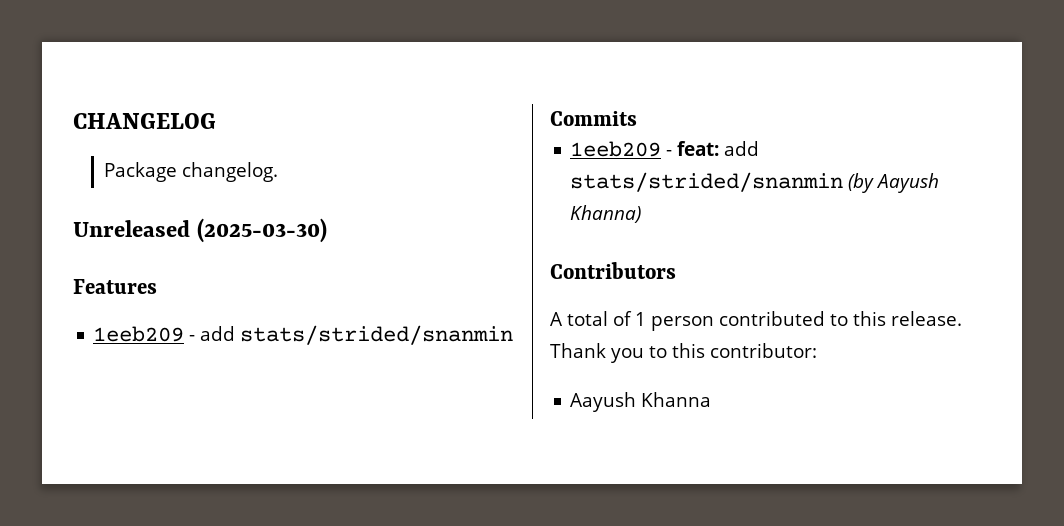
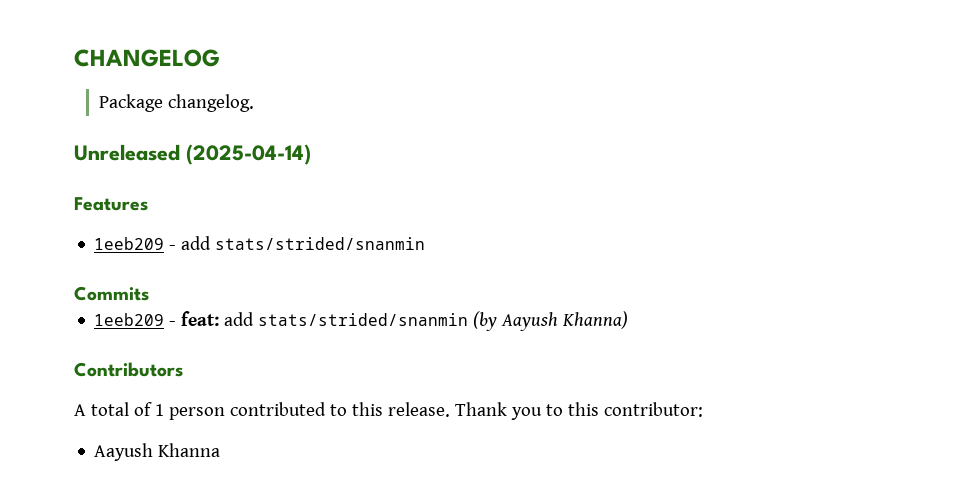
[196,218,327,243] (2025-03-30) -> [186,144,311,165] (2025-04-14)

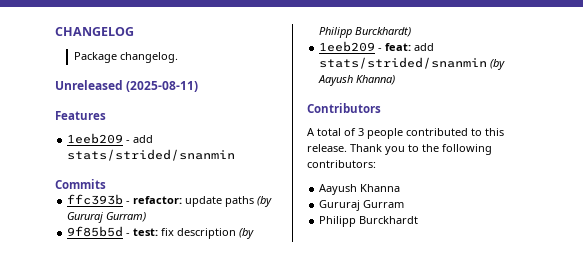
[186,144,311,165] (2025-04-14) -> [126,81,199,92] (2025-08-11)
(149, 293) none -> [67,194,273,207] [67,212,147,223] [67,226,255,239] [319,27,412,38] // ffc393b - refactor: update paths (by Gururaj Gurram) // 9f85b5d - test: fix description (by Philipp Burckhardt)
[154,404,225,420] 1 person -> [358,128,403,139] 3 people
[567,402,703,417] this contributor: -> [422,144,492,155] [307,160,376,168] the following contributors:
(221, 450) none -> [319,200,405,211] [319,216,419,227] // Gururaj Gurram // Philipp Burckhardt

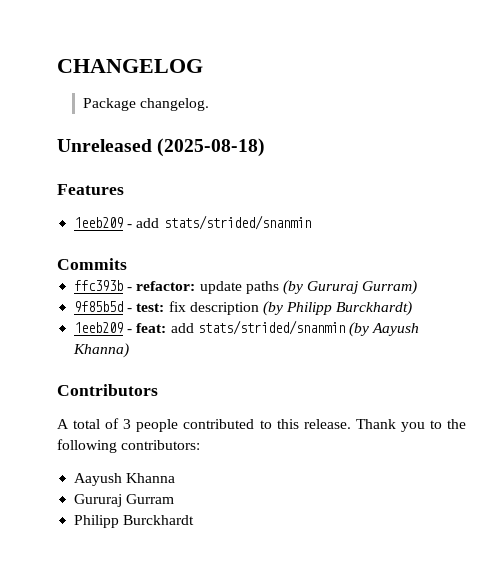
[126,81,199,92] (2025-08-11) -> [157,138,266,157] (2025-08-18)

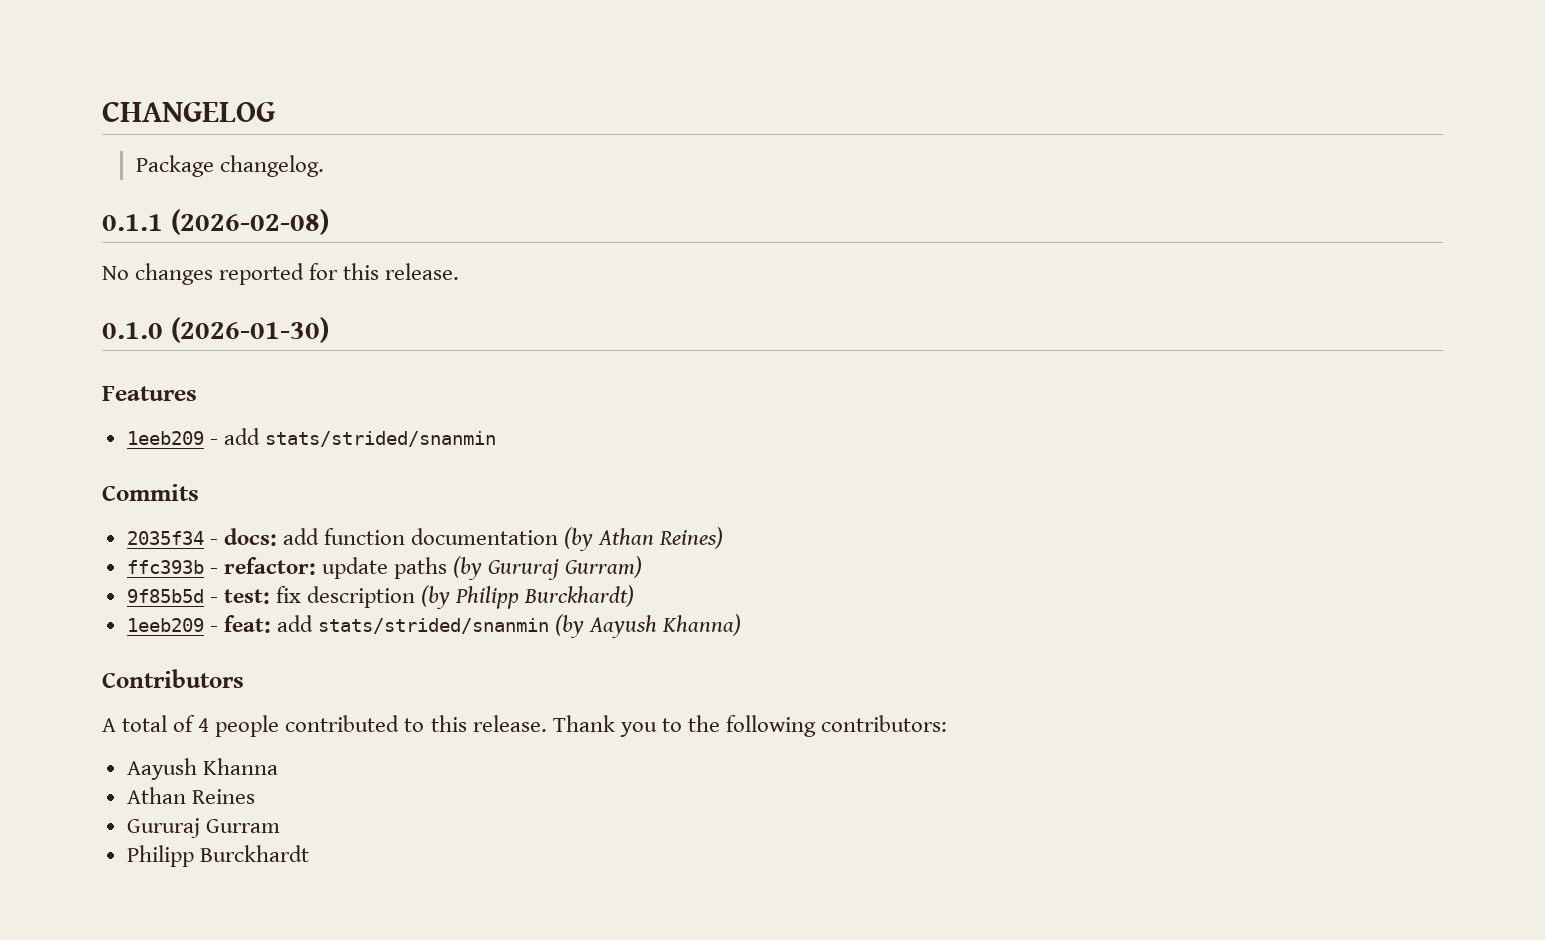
[57,138,266,157] Unreleased (2025-08-18) -> [102,209,329,235] [102,263,460,285] [102,317,329,343] 0.1.1 (2026-02-08) // No changes reported for this release. // 0.1.0 (2026-01-30)
(127, 264) none -> [126,527,724,551] // 2035f34 - docs: add function documentation (by Athan Reines)
[123,419,132,429] 3 -> [198,718,210,732] 4
(176, 478) none -> [126,787,255,804] // Athan Reines

